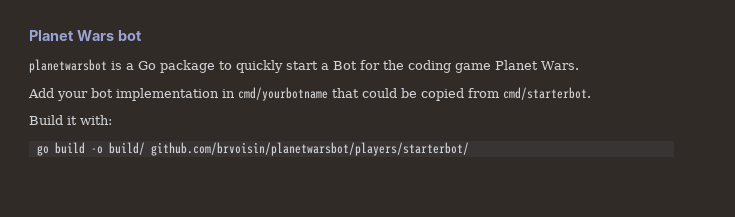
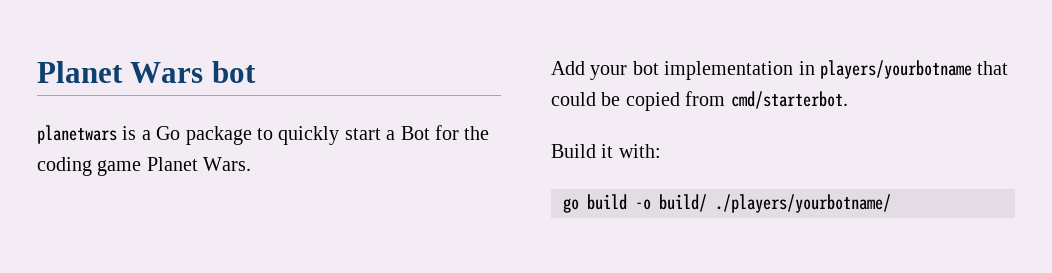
[29,59,107,73] planetwarsbot -> [37,125,117,144] planetwars
[238,87,328,101] cmd/yourbotname -> [820,60,972,79] players/yourbotname
[150,142,469,156] github.com/brvoisin/planetwarsbot/players/starterbot/ -> [715,194,891,213] ./players/yourbotname/

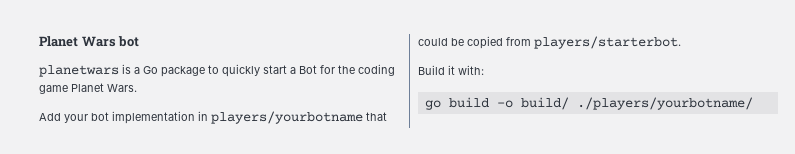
[730,91,848,109] cmd/starterbot. -> [534,36,681,49] players/starterbot.

